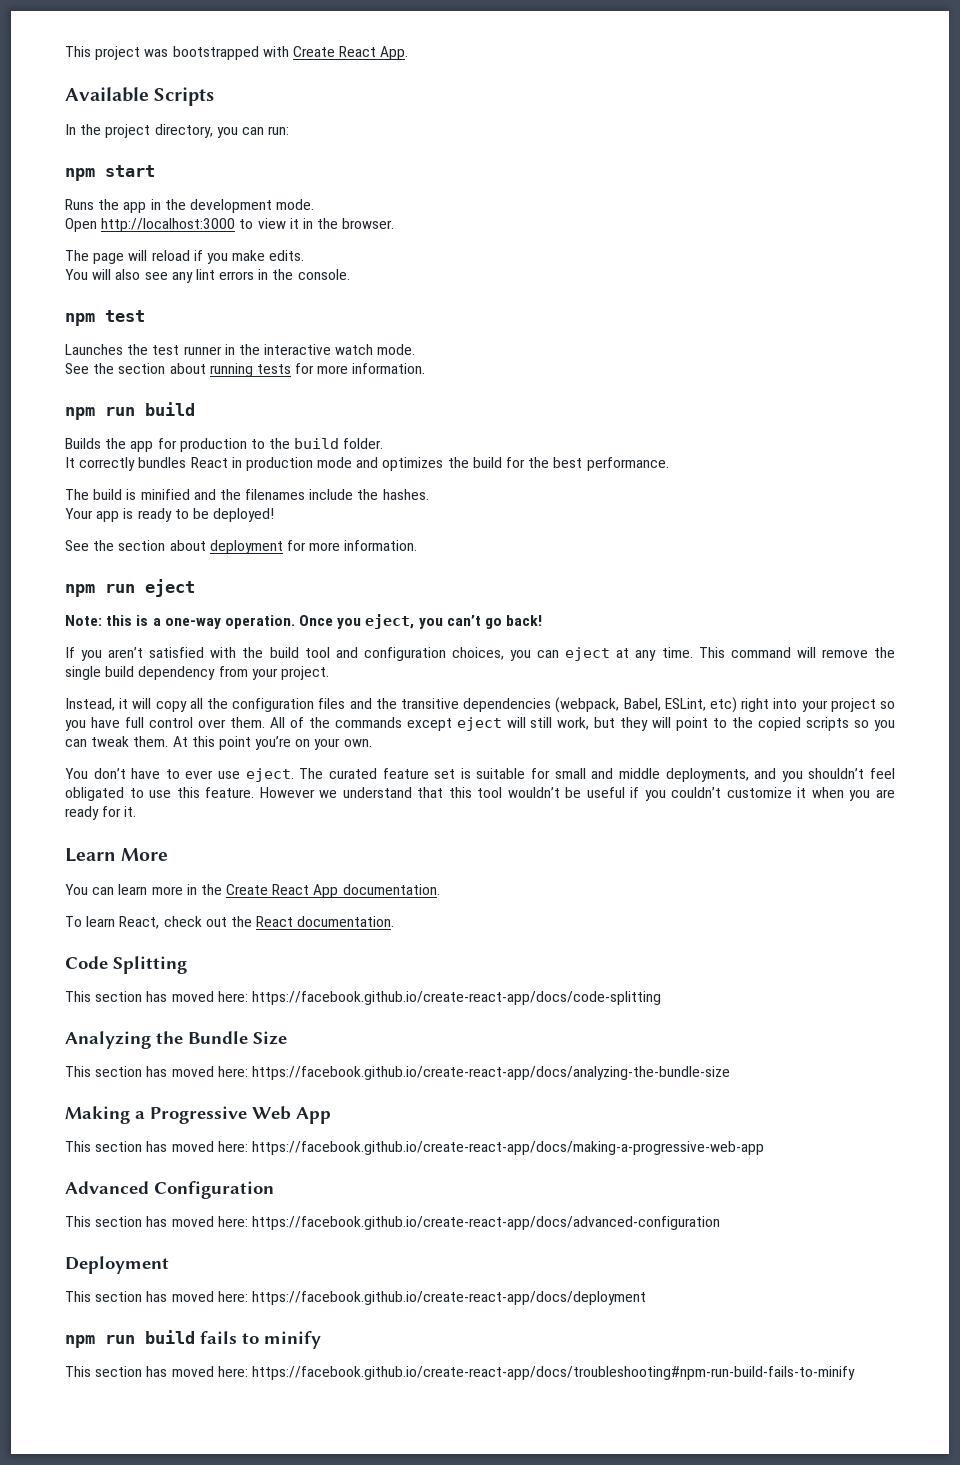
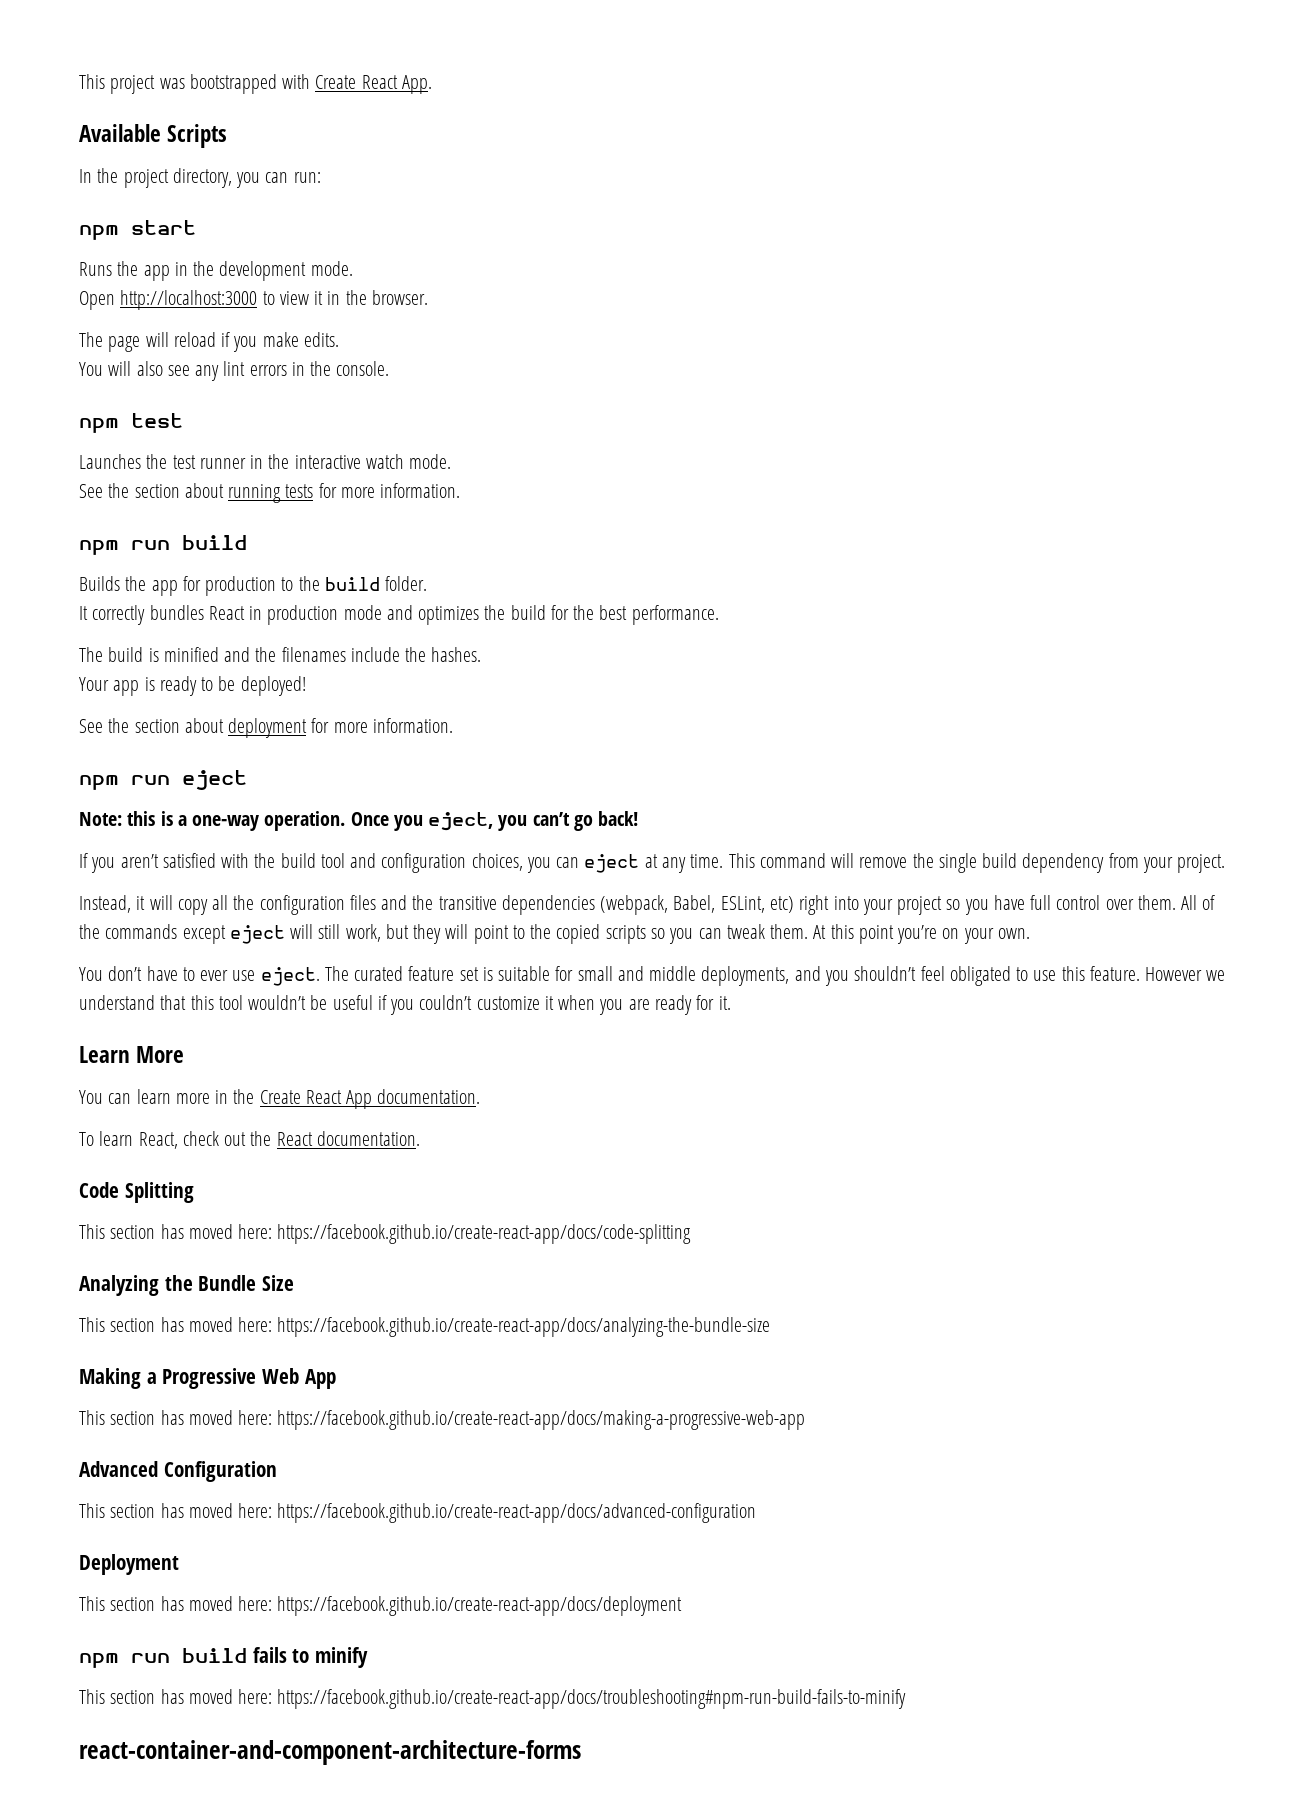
(855, 1373) none -> [79,1740,581,1765] // react-container-and-component-architecture-forms

